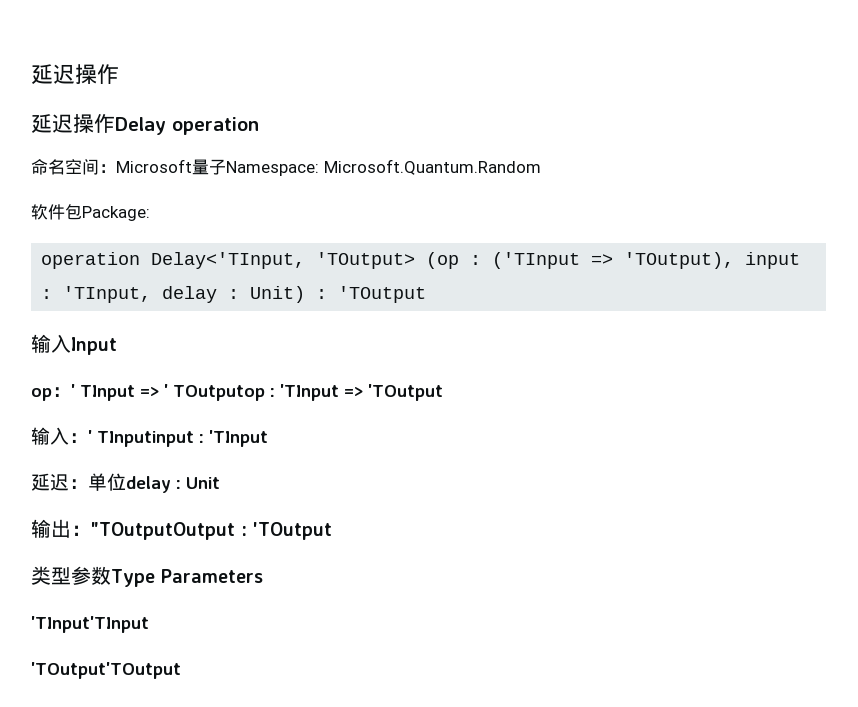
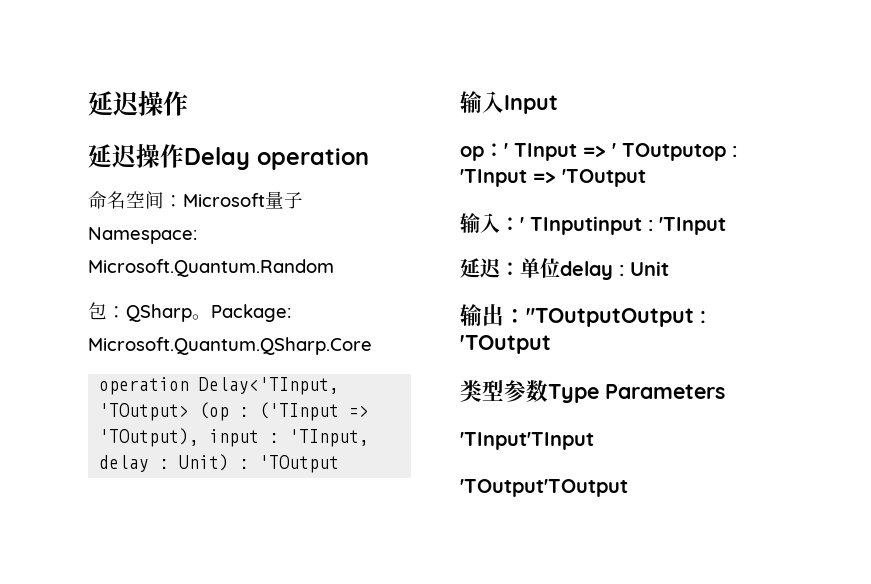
[31,204,82,220] 软件包 -> [88,302,211,322] 包：QSharp。
(150, 213) none -> [88,337,372,355] Microsoft.Quantum.QSharp.Core

